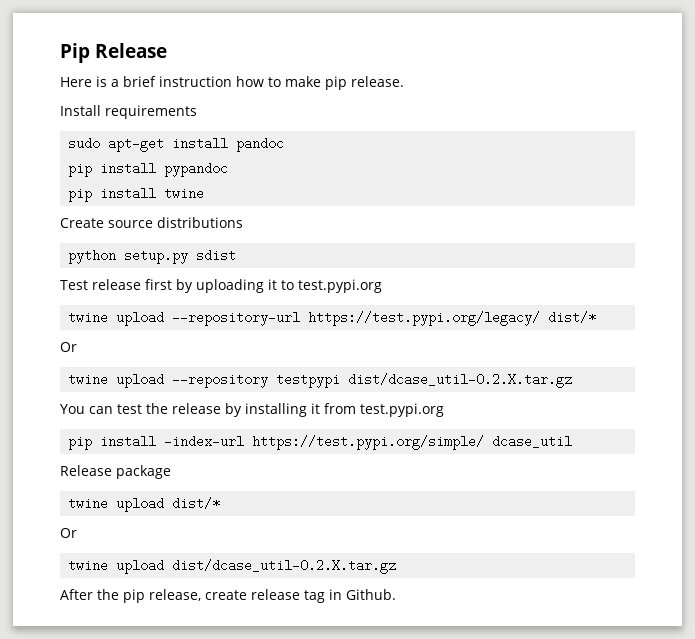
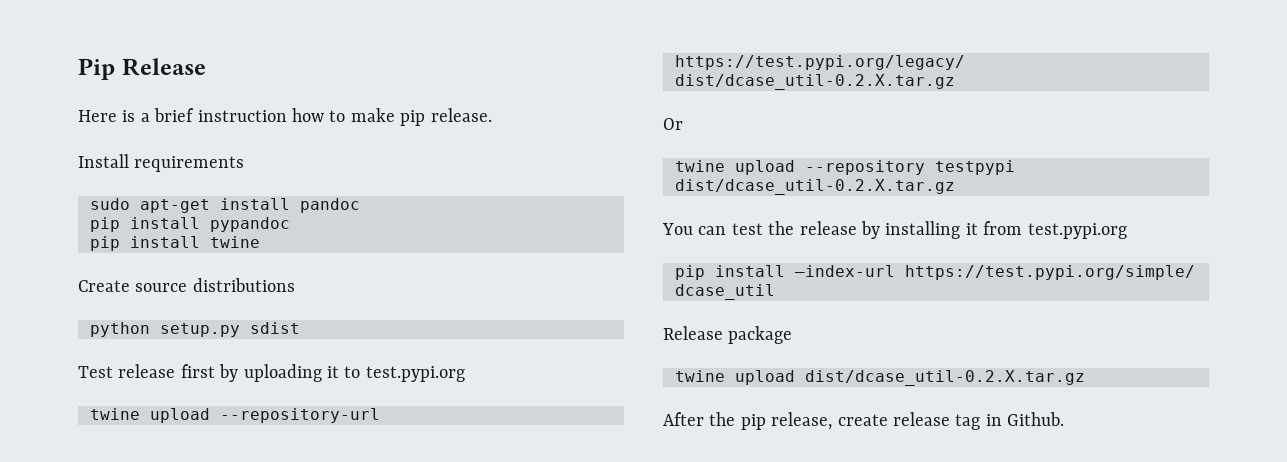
[548,311,597,324] dist/* -> [675,74,955,90] dist/dcase_util-0.2.X.tar.gz
[68,497,221,512] [60,528,77,538] // twine upload dist/* // Or -> (793, 335) none

